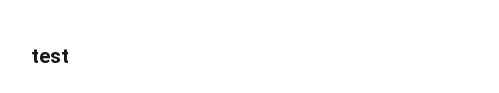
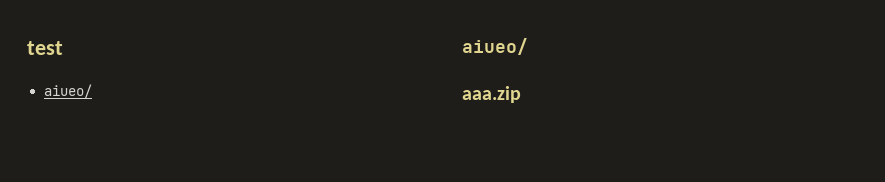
(69, 56) none -> [44,84,93,98] [462,38,528,55] [462,86,521,103] // aiueo/ // aiueo/ // aaa.zip

